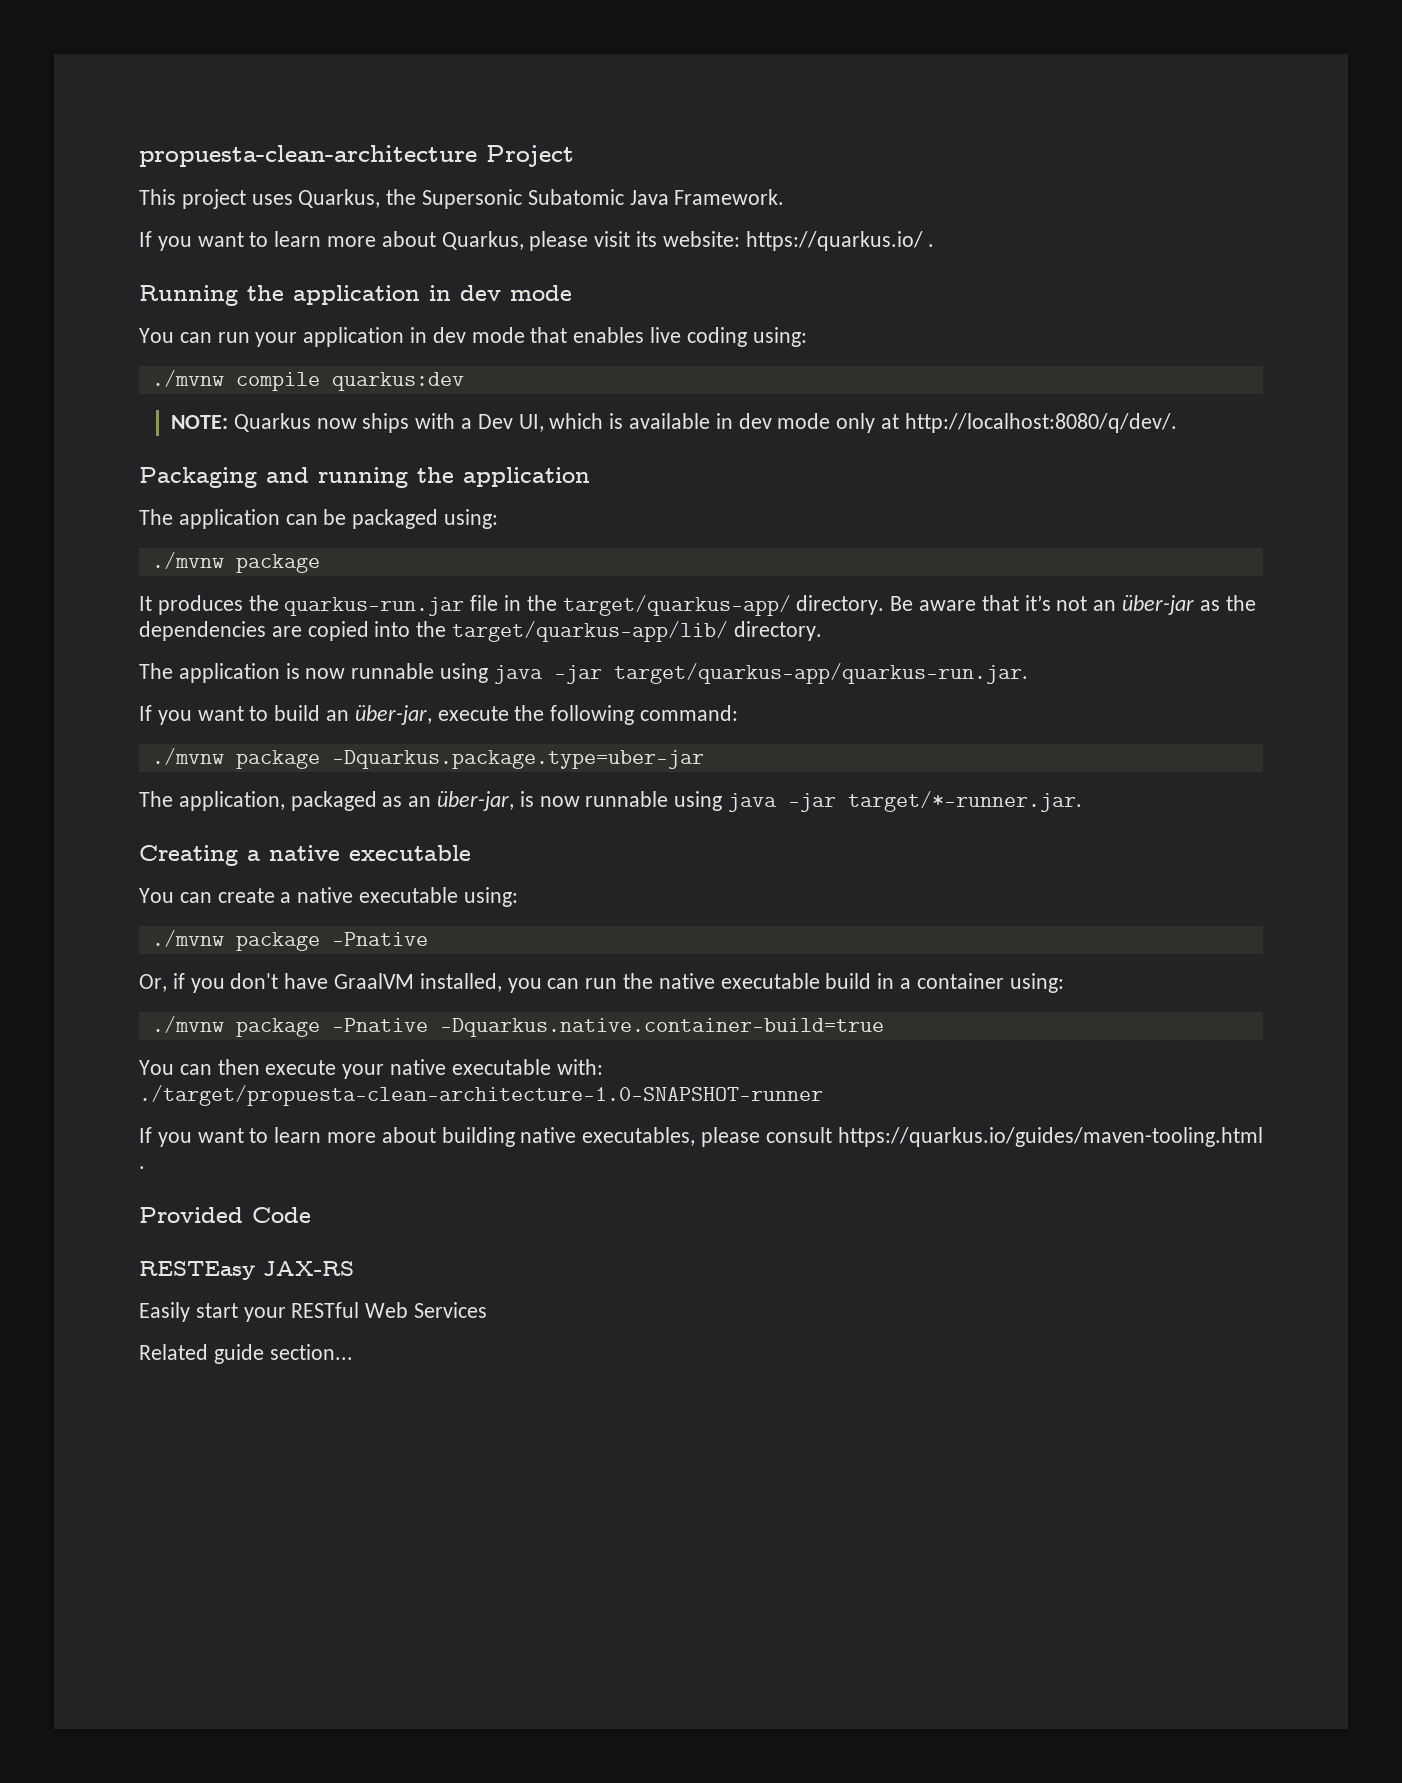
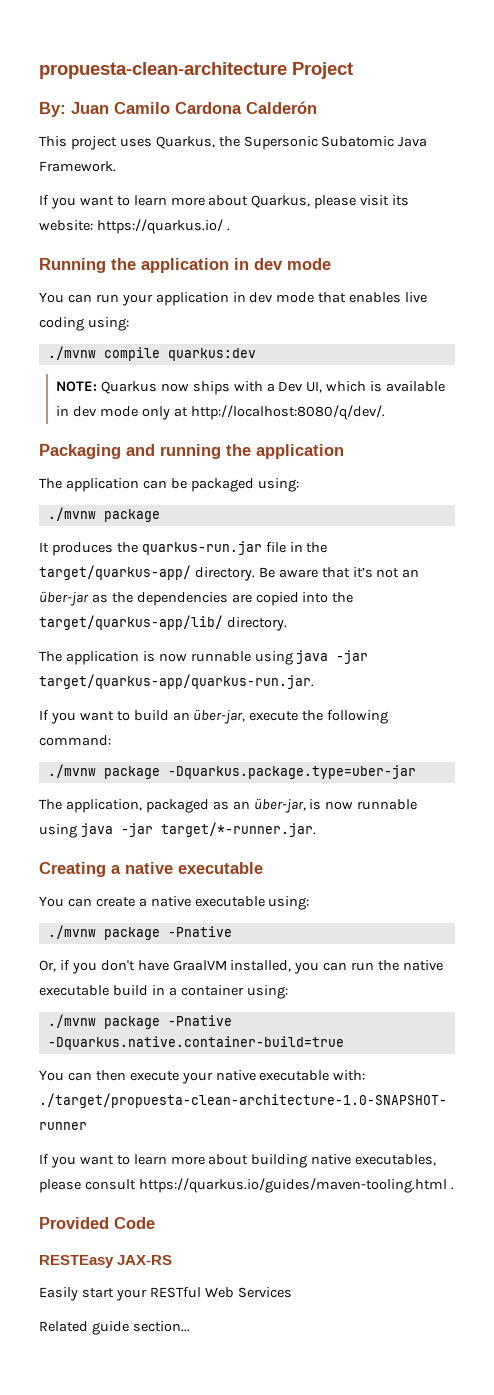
(574, 156) none -> [39,101,317,117] // By: Juan Camilo Cardona Calderón

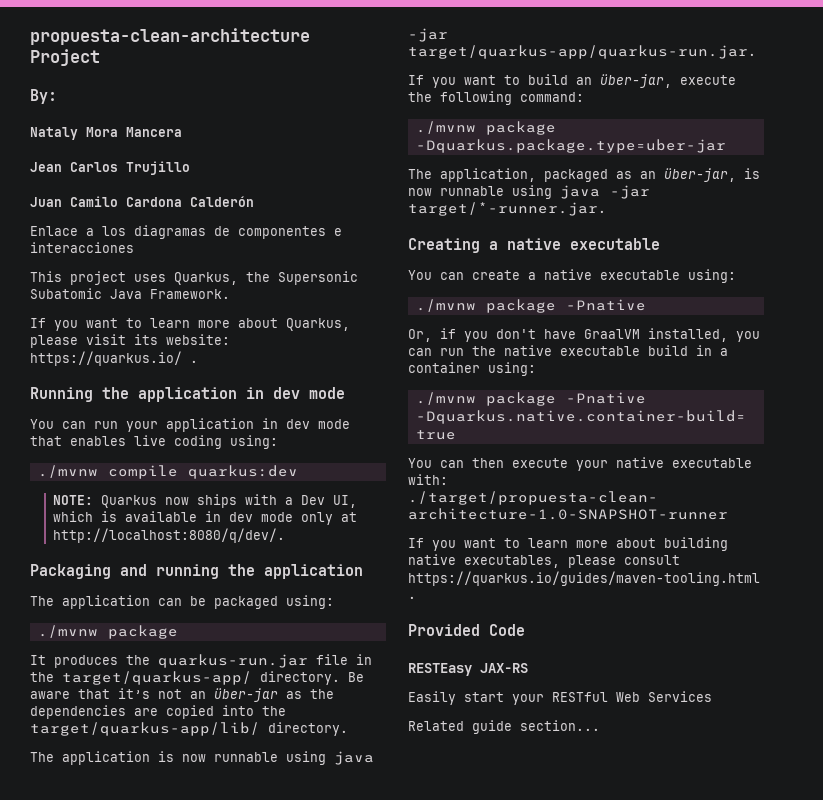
[71,101,317,114] Juan Camilo Cardona Calderón -> [30,127,182,140] [30,161,190,175] [30,196,254,207] [30,225,342,239] [30,242,134,253] // Nataly Mora Mancera // Jean Carlos Trujillo // Juan Camilo Cardona Calderón // Enlace a los diagramas de componentes e interacciones

